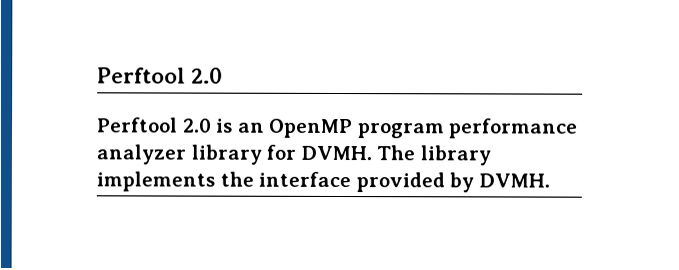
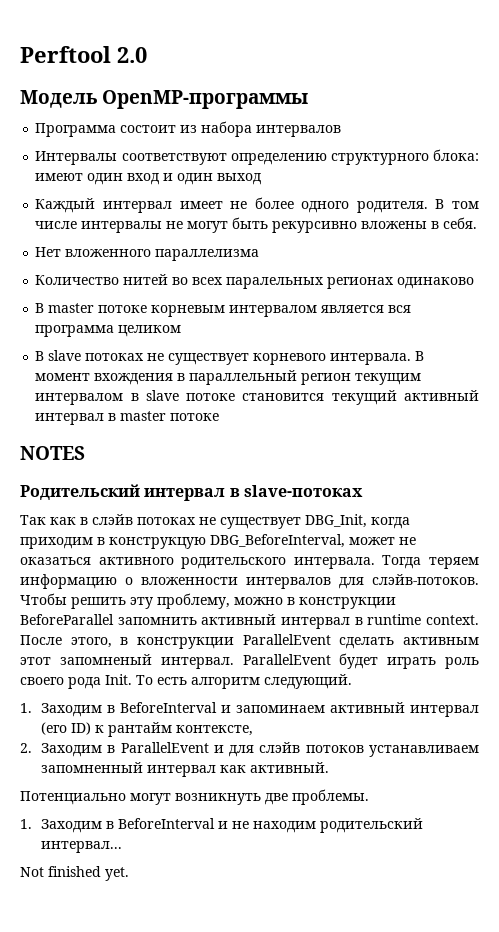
[97,117,579,139] [96,144,491,166] [96,171,550,193] Perftool 2.0 is an OpenMP program performance analyzer library for DVMH. The library implements the interface provided by DVMH. -> [20,90,309,109] [35,121,342,137] [35,149,479,165] [35,173,262,185] [35,197,479,213] [35,217,478,233] [35,247,260,261] [35,274,475,289] [35,303,412,317] [35,325,182,337] [35,350,425,365] [35,370,422,385] [35,390,479,405] [35,411,220,425] [20,446,85,460] [20,484,363,501] [20,514,410,529] [20,534,416,549] [20,555,480,569] [20,574,479,589] [20,593,396,609] [20,614,480,629] [20,634,479,649] [20,653,479,669] [20,674,352,689] [20,702,479,717] [41,722,254,737] [20,742,479,757] [41,762,330,777] [20,789,369,805] [20,818,424,833] [41,841,123,853] [20,866,129,881] Модель OpenMP-программы // Программа состоит из набора интервалов // Интервалы соответствуют определению структурного блока: имеют один вход и один выход // Каждый интервал имеет не более одного родителя. В том числе интервалы не могут быть рекурсивно вложены в себя. // Нет вложенного параллелизма // Количество нитей во всех паралельных регионах одинаково // В master потоке корневым интервалом является вся программа целиком // В slave потоках не существует корневого интервала. В момент вхождения в параллельный регион текущим интервалом в slave потоке становится текущий активный интервал в master потоке // NOTES // Родительский интервал в slave-потоках // Так как в слэйв потоках не существует DBG_Init, когда приходим в конструкцую DBG_BeforeInterval, может не оказаться активного родительского интервала. Тогда теряем информацию о вложенности интервалов для слэйв-потоков. Чтобы решить эту проблему, можно в конструкции BeforeParallel запомнить активный интервал в runtime context. После этого, в конструкции ParallelEvent сделать активным этот запомненый интервал. ParallelEvent будет играть роль своего рода Init. То есть алгоритм следующий. // 1. Заходим в BeforeInterval и запоминаем активный интервал (его ID) к рантайм контексте, // 2. Заходим в ParallelEvent и для слэйв потоков устанавливаем запомненный интервал как активный. // Потенциально могут возникнуть две проблемы. // 1. Заходим в BeforeInterval и не находим родительский интервал... // Not finished yet.

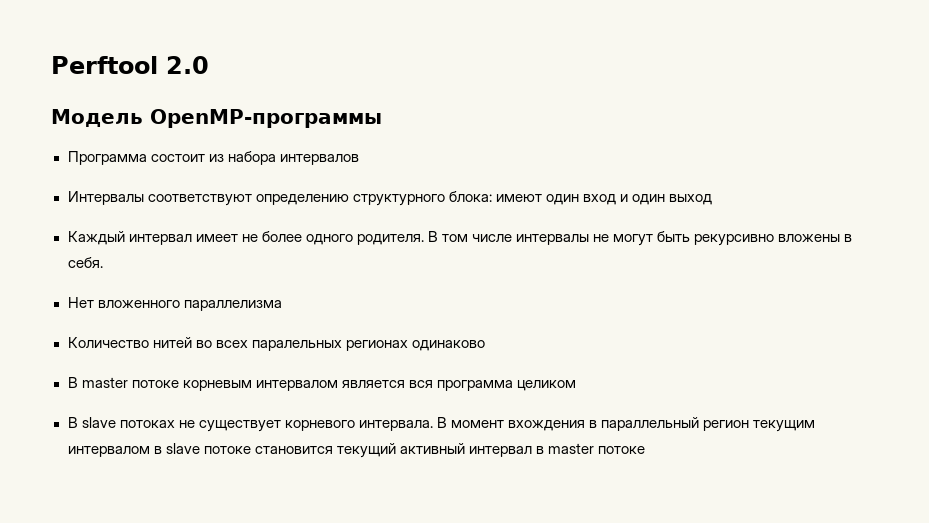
[20,446,85,460] [20,484,363,501] [20,514,410,529] [20,534,416,549] [20,555,480,569] [20,574,479,589] [20,593,396,609] [20,614,480,629] [20,634,479,649] [20,653,479,669] [20,674,352,689] [20,702,479,717] [41,722,254,737] [20,742,479,757] [41,762,330,777] [20,789,369,805] [20,818,424,833] [41,841,123,853] [20,866,129,881] // NOTES // Родительский интервал в slave-потоках // Так как в слэйв потоках не существует DBG_Init, когда приходим в конструкцую DBG_BeforeInterval, может не оказаться активного родительского интервала. Тогда теряем информацию о вложенности интервалов для слэйв-потоков. Чтобы решить эту проблему, можно в конструкции BeforeParallel запомнить активный интервал в runtime context. После этого, в конструкции ParallelEvent сделать активным этот запомненый интервал. ParallelEvent будет играть роль своего рода Init. То есть алгоритм следующий. // 1. Заходим в BeforeInterval и запоминаем активный интервал (его ID) к рантайм контексте, // 2. Заходим в ParallelEvent и для слэйв потоков устанавливаем запомненный интервал как активный. // Потенциально могут возникнуть две проблемы. // 1. Заходим в BeforeInterval и не находим родительский интервал... // Not finished yet. -> (645, 450) none

